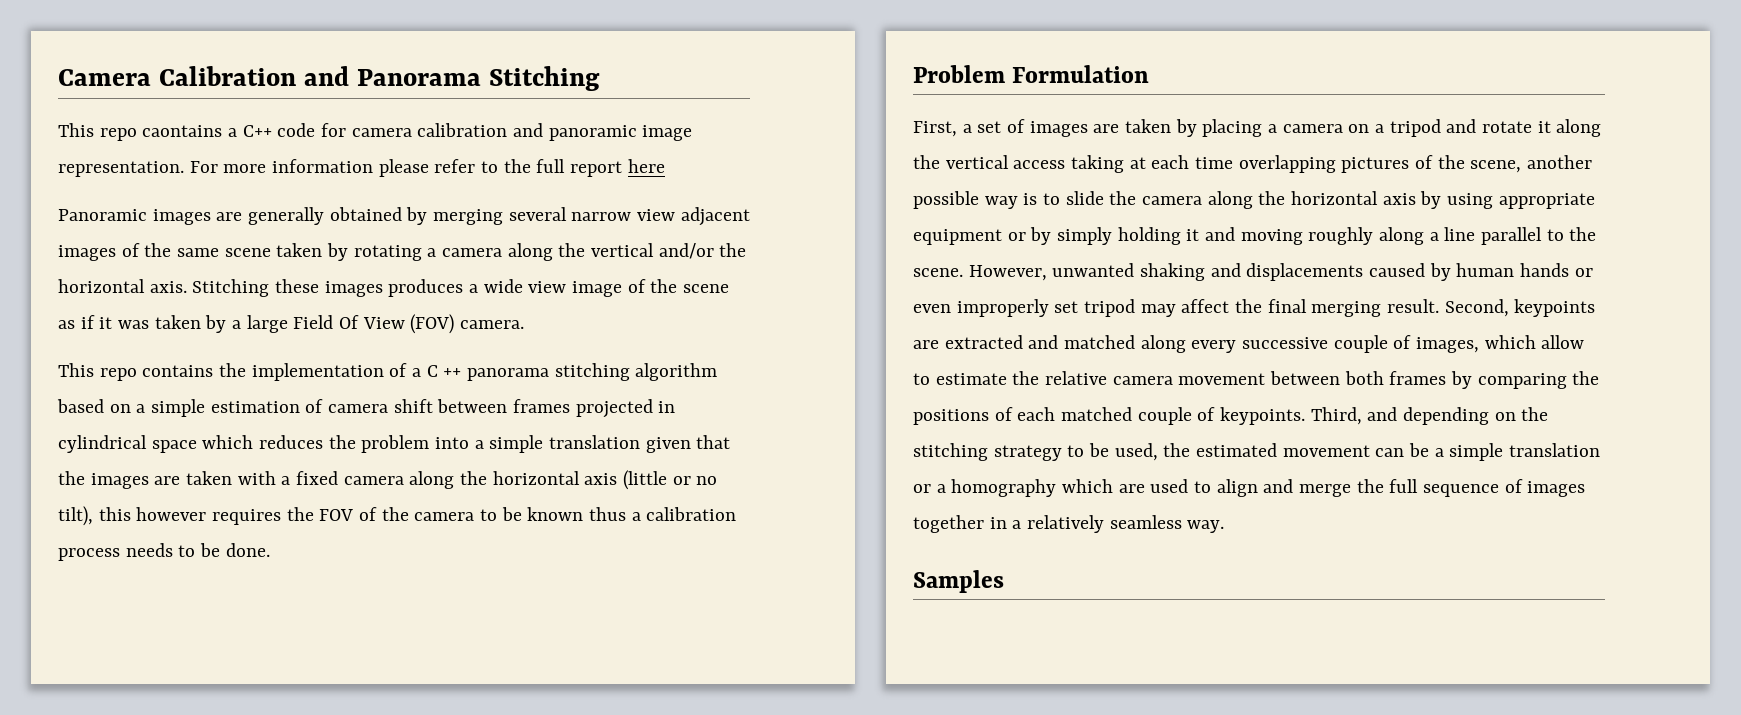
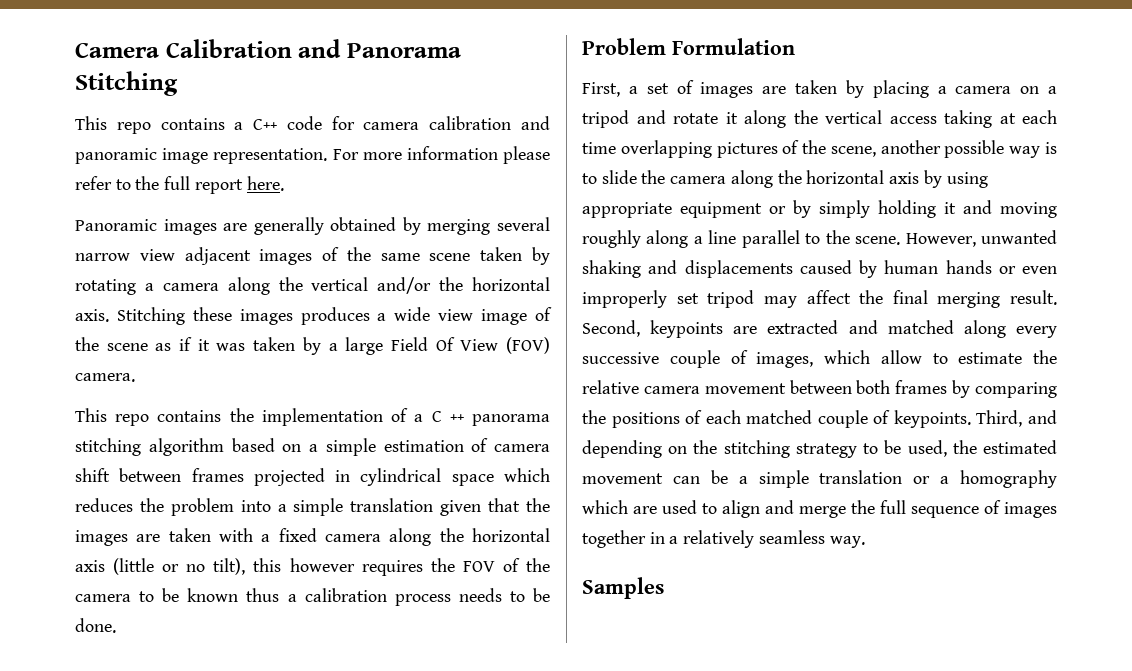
[142,125,223,137] caontains -> [160,118,225,130] contains
[627,159,665,173] here -> [246,176,284,191] here.

